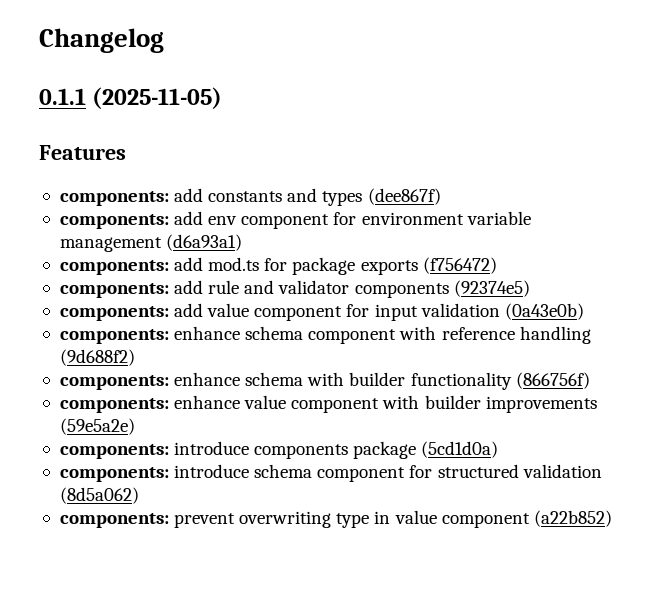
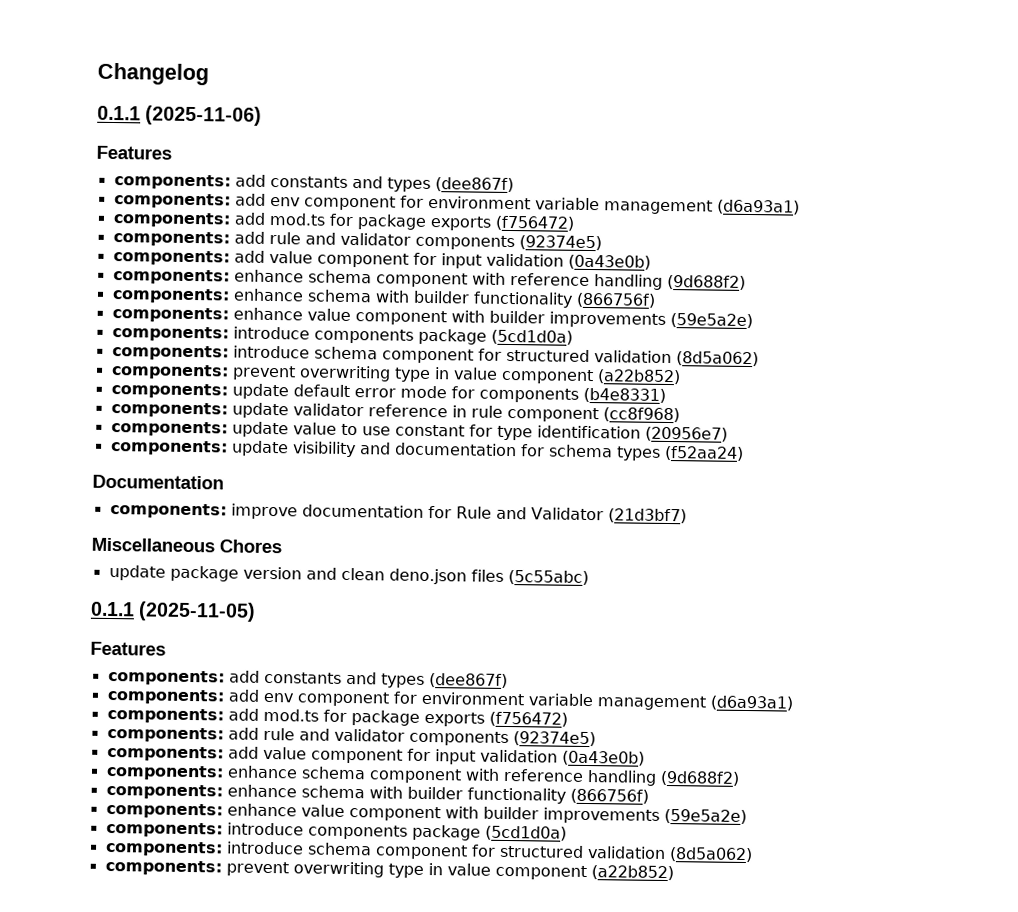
(164, 40) none -> [97,105,263,126] [96,145,172,160] [113,174,514,193] [113,193,800,215] [112,212,575,231] [112,231,602,251] [112,250,651,270] [112,269,746,290] [111,287,656,308] [111,306,753,329] [111,325,573,345] [111,344,759,367] [110,363,681,385] [110,382,666,403] [110,401,680,423] [110,420,728,442] [109,439,744,461] [92,474,224,490] [109,502,687,524] [91,537,282,554] [108,564,589,586] // 0.1.1 (2025-11-06) // Features // components: add constants and types (dee867f) // components: add env component for environment variable management (d6a93a1) // components: add mod.ts for package exports (f756472) // components: add rule and validator components (92374e5) // components: add value component for input validation (0a43e0b) // components: enhance schema component with reference handling (9d688f2) // components: enhance schema with builder functionality (866756f) // components: enhance value component with builder improvements (59e5a2e) // components: introduce components package (5cd1d0a) // components: introduce schema component for structured validation (8d5a062) // components: prevent overwriting type in value component (a22b852) // components: update default error mode for components (b4e8331) // components: update validator reference in rule component (cc8f968) // components: update value to use constant for type identification (20956e7) // components: update visibility and documentation for schema types (f52aa24) // Documentation // components: improve documentation for Rule and Validator (21d3bf7) // Miscellaneous Chores // update package version and clean deno.json files (5c55abc)

